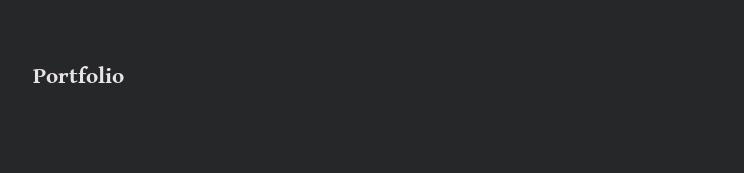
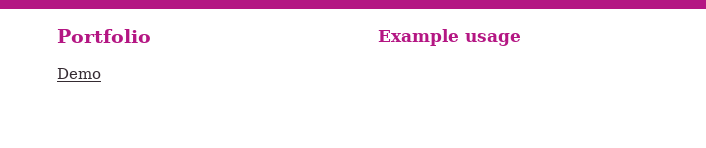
(124, 74) none -> [57,68,101,79] [378,29,521,46] // Demo // Example usage

